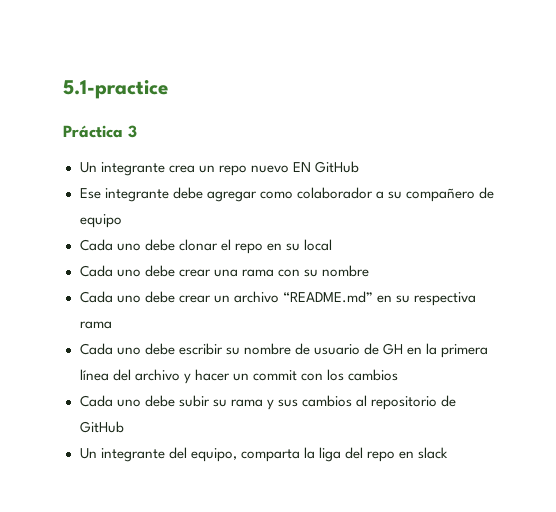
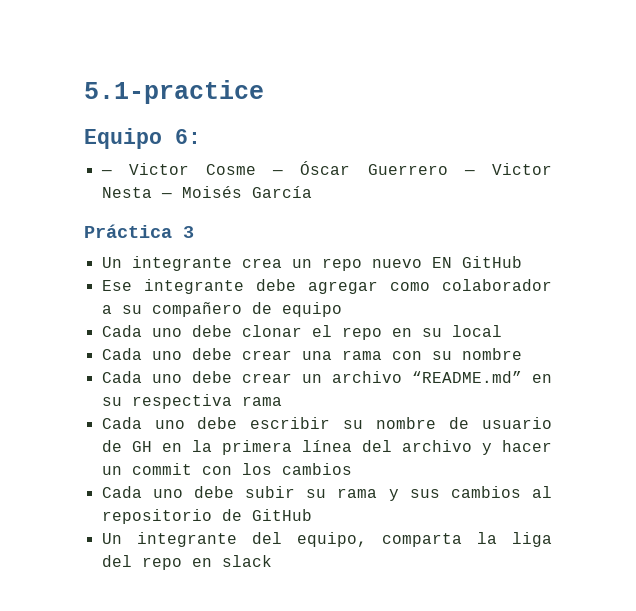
(168, 89) none -> [84,128,201,149] [100,161,552,175] [101,186,312,198] // Equipo 6: // — Victor Cosme — Óscar Guerrero — Victor Nesta — Moisés García

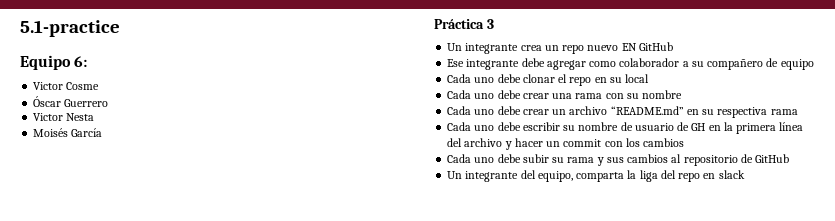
[100,170,112,175] — -> (88, 61) none
[272,170,284,175] — -> (100, 86) //
[463,170,475,175] — -> (109, 103) //
[160,193,172,198] — -> (95, 117) //

